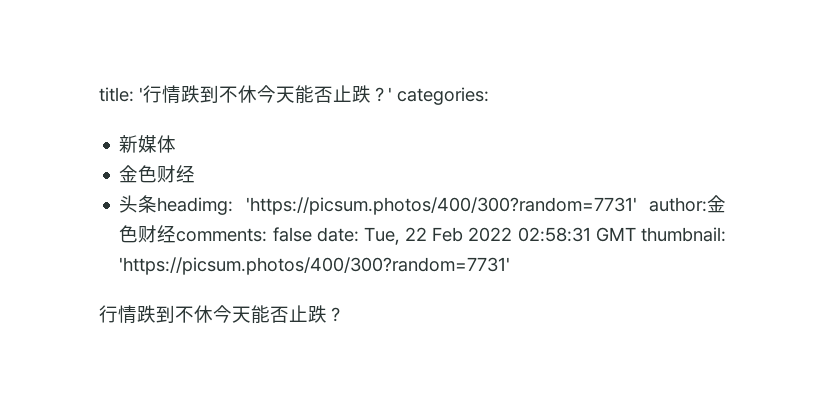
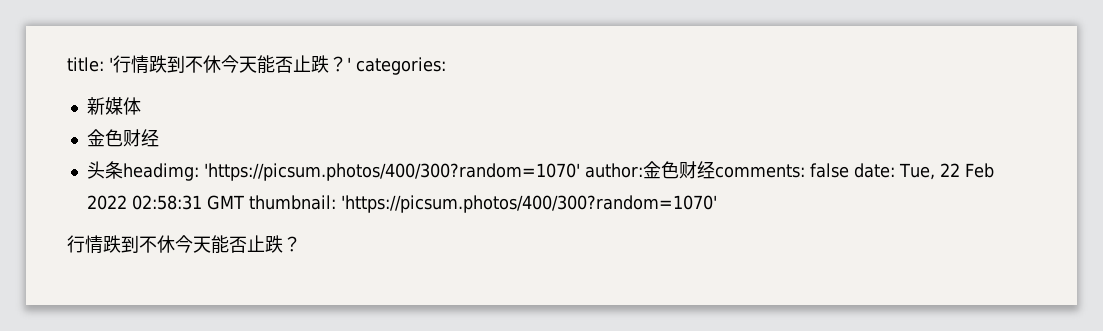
[245,197,637,215] 'https://picsum.photos/400/300?random=7731' -> [203,163,580,181] 'https://picsum.photos/400/300?random=1070'
[119,257,511,275] 'https://picsum.photos/400/300?random=7731' -> [340,195,717,213] 'https://picsum.photos/400/300?random=1070'

